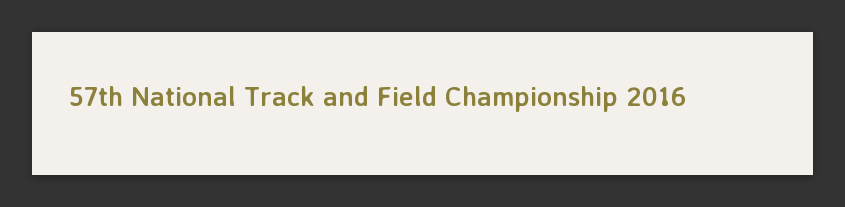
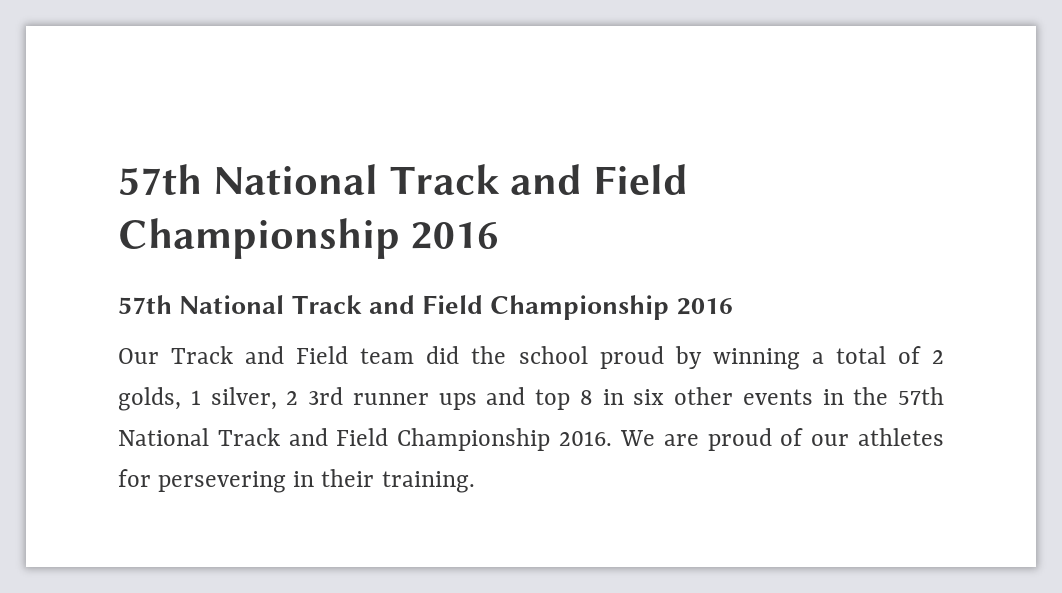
[69,86,686,112] 57th National Track and Field Championship 2016 -> [118,164,689,195] [118,218,500,259] [118,295,733,320] [118,346,944,370] [118,387,944,411] [118,428,945,451] [118,469,475,493] 57th National Track and Field Championship 2016 // 57th National Track and Field Championship 2016 // Our Track and Field team did the school proud by winning a total of 2 golds, 1 silver, 2 3rd runner ups and top 8 in six other events in the 57th National Track and Field Championship 2016. We are proud of our athletes for persevering in their training.

